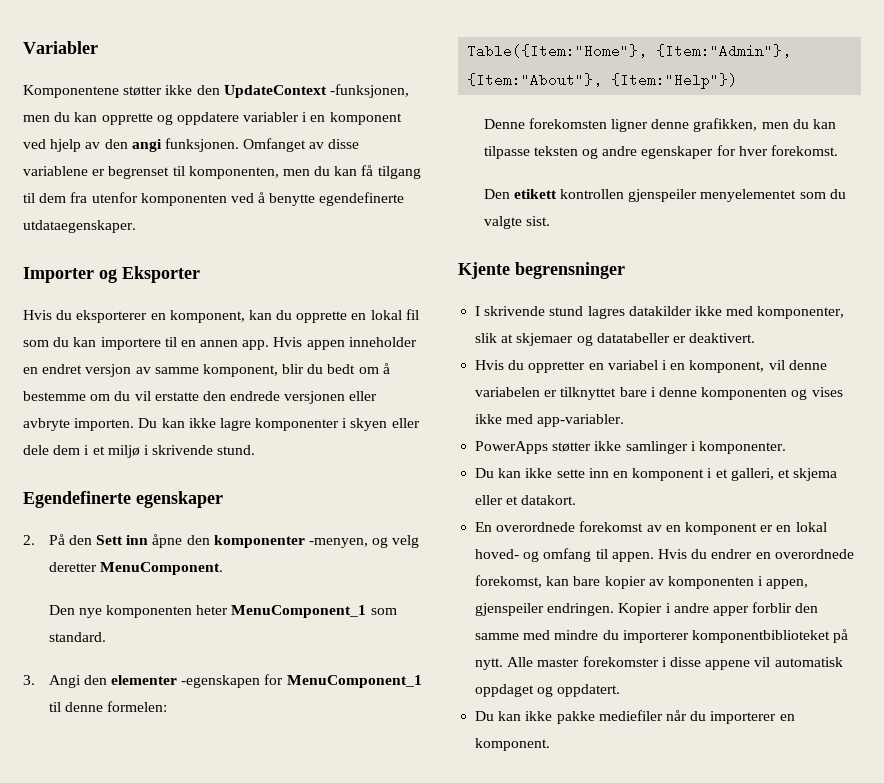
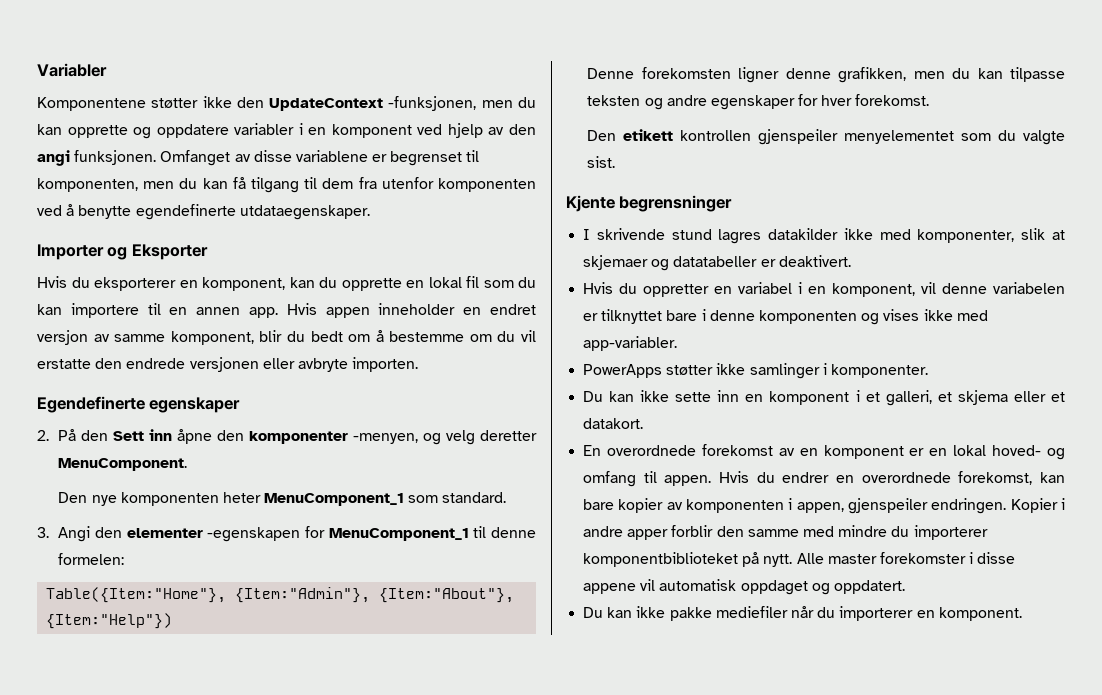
[138,418,420,431] [23,445,256,458] Du kan ikke lagre komponenter i skyen eller dele dem i et miljø i skrivende stund. -> (419, 364) none

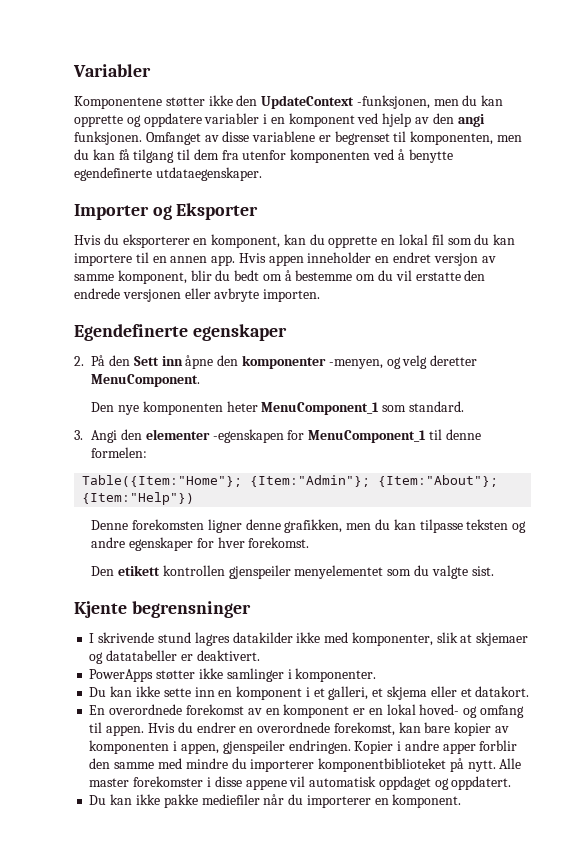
[46,587,515,603] Table({Item:"Home"}, {Item:"Admin"}, {Item:"About"}, -> [82,475,499,487] Table({Item:"Home"}; {Item:"Admin"}; {Item:"About"};
[583,282,1065,297] [583,309,988,325] [583,336,678,351] // Hvis du oppretter en variabel i en komponent, vil denne variabelen er tilknyttet bare i denne komponenten og vises ikke med app-variabler. -> (260, 655) none

